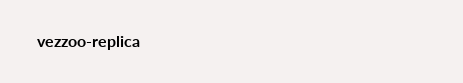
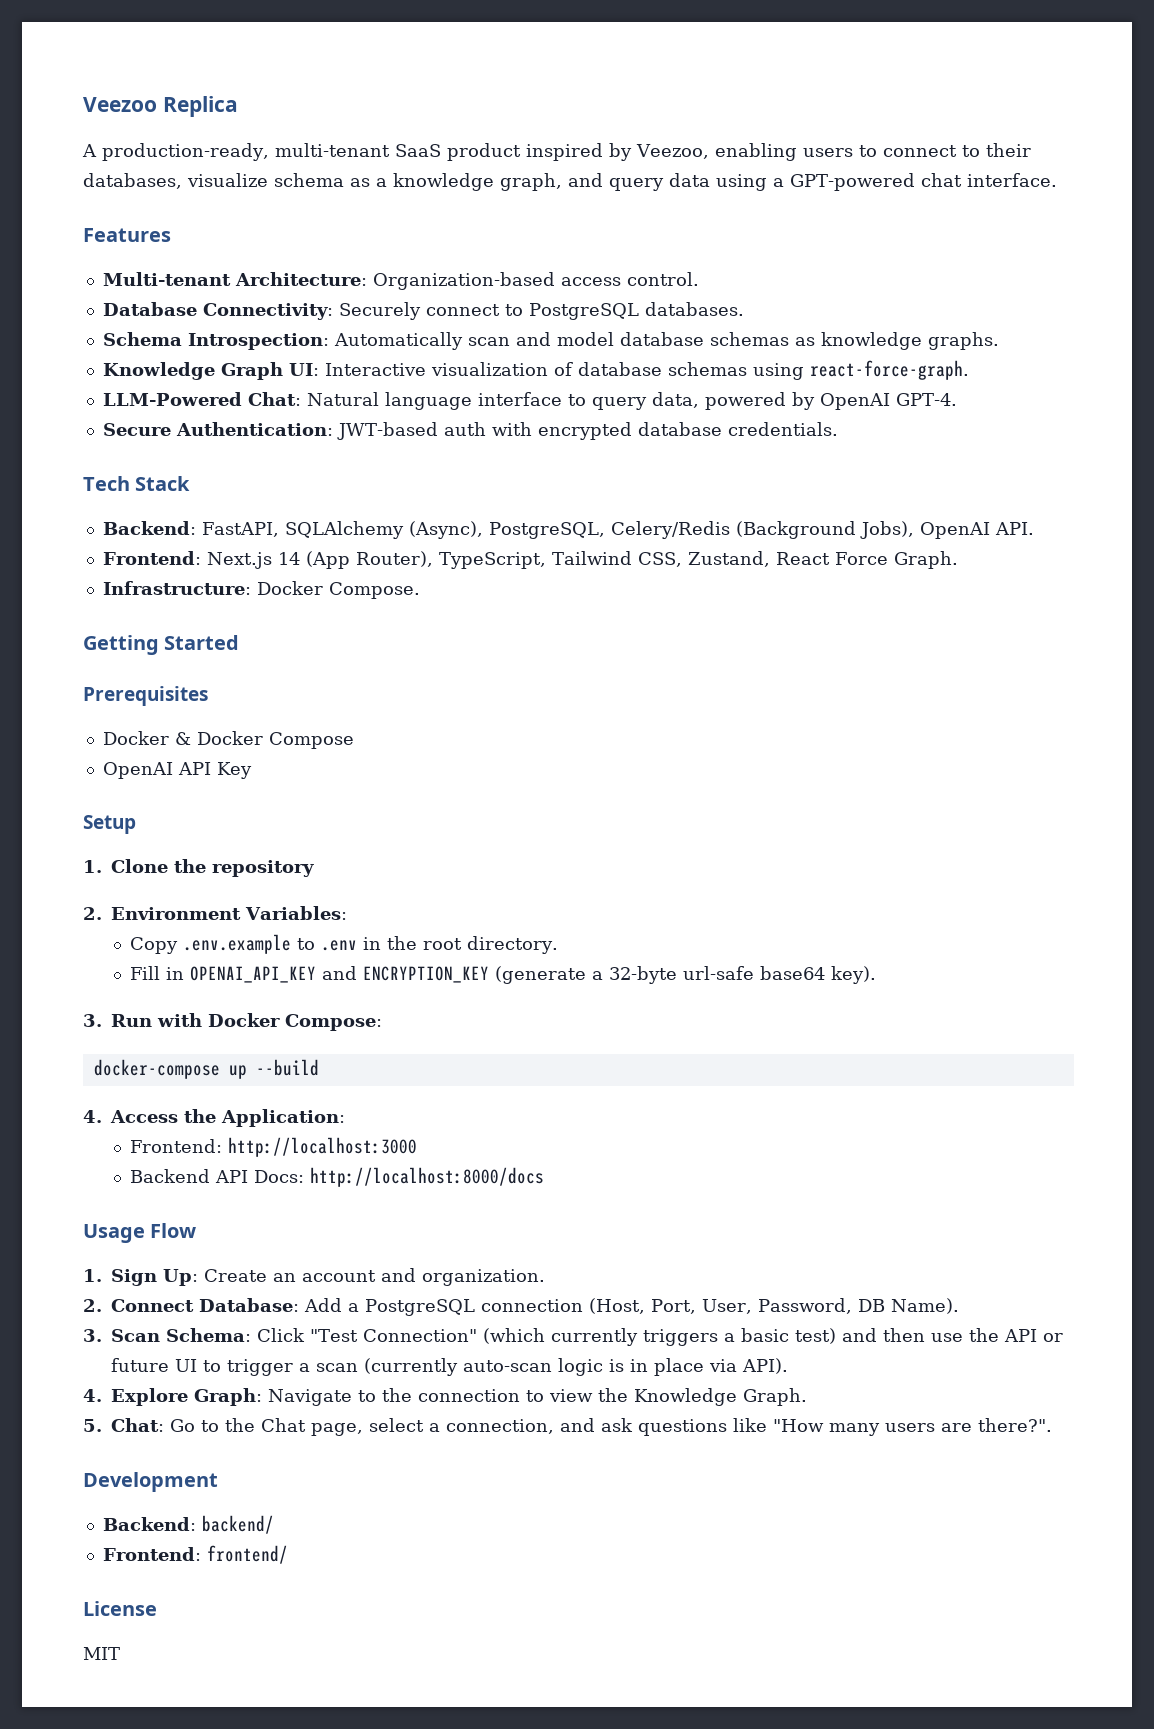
[37,36,140,50] vezzoo-replica -> [83,96,238,117] [82,143,1031,161] [83,173,1057,191] [83,228,171,242] [102,272,699,290] [102,302,744,320] [102,332,999,350] [102,360,969,380] [102,392,957,410] [102,422,838,440] [83,476,191,491] [102,521,1034,539] [102,551,958,569] [102,581,420,599] [83,635,240,655] [83,686,208,706] [102,731,354,749] [102,762,252,779] [83,815,136,834] [83,859,314,877] [83,906,347,920] [130,934,559,954] [130,966,877,984] [83,1013,382,1031] [93,1059,319,1079] [83,1109,345,1127] [130,1137,418,1157] [130,1167,545,1187] [83,1223,197,1243] [83,1268,545,1286] [83,1298,959,1316] [83,1328,1063,1346] [111,1358,788,1376] [83,1388,807,1406] [83,1418,1052,1436] [83,1472,218,1492] [102,1515,274,1534] [102,1545,288,1564] [83,1601,157,1616] [83,1647,120,1660] Veezoo Replica // A production-ready, multi-tenant SaaS product inspired by Veezoo, enabling users to connect to their databases, visualize schema as a knowledge graph, and query data using a GPT-powered chat interface. // Features // Multi-tenant Architecture: Organization-based access control. // Database Connectivity: Securely connect to PostgreSQL databases. // Schema Introspection: Automatically scan and model database schemas as knowledge graphs. // Knowledge Graph UI: Interactive visualization of database schemas using react-force-graph. // LLM-Powered Chat: Natural language interface to query data, powered by OpenAI GPT-4. // Secure Authentication: JWT-based auth with encrypted database credentials. // Tech Stack // Backend: FastAPI, SQLAlchemy (Async), PostgreSQL, Celery/Redis (Background Jobs), OpenAI API. // Frontend: Next.js 14 (App Router), TypeScript, Tailwind CSS, Zustand, React Force Graph. // Infrastructure: Docker Compose. // Getting Started // Prerequisites // Docker & Docker Compose // OpenAI API Key // Setup // 1. Clone the repository // 2. Environment Variables: // Copy .env.example to .env in the root directory. // Fill in OPENAI_API_KEY and ENCRYPTION_KEY (generate a 32-byte url-safe base64 key). // 3. Run with Docker Compose: // docker-compose up --build // 4. Access the Application: // Frontend: http://localhost:3000 // Backend API Docs: http://localhost:8000/docs // Usage Flow // 1. Sign Up: Create an account and organization. // 2. Connect Database: Add a PostgreSQL connection (Host, Port, User, Password, DB Name). // 3. Scan Schema: Click "Test Connection" (which currently triggers a basic test) and then use the API or future UI to trigger a scan (currently auto-scan logic is in place via API). // 4. Explore Graph: Navigate to the connection to view the Knowledge Graph. // 5. Chat: Go to the Chat page, select a connection, and ask questions like "How many users are there?". // Development // Backend: backend/ // Frontend: frontend/ // License // MIT

